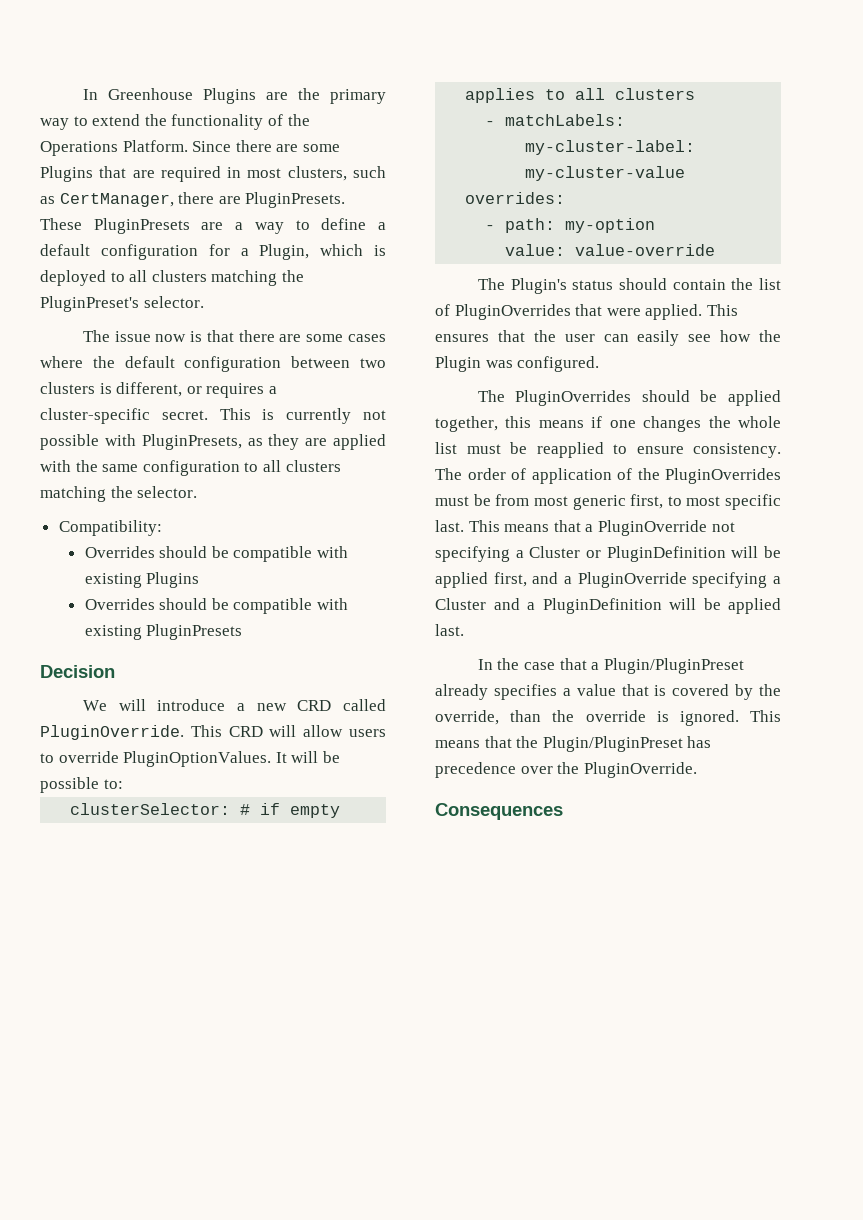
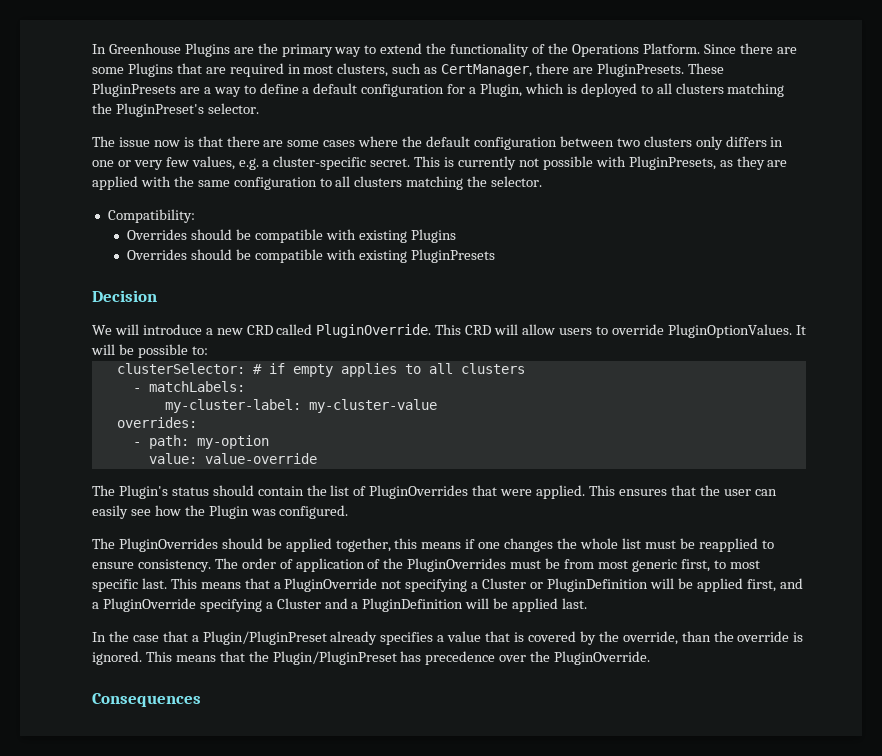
[99,382,265,398] is different, or requires -> [695,136,784,150] [92,156,259,170] only differs in one or very few values, e.g.

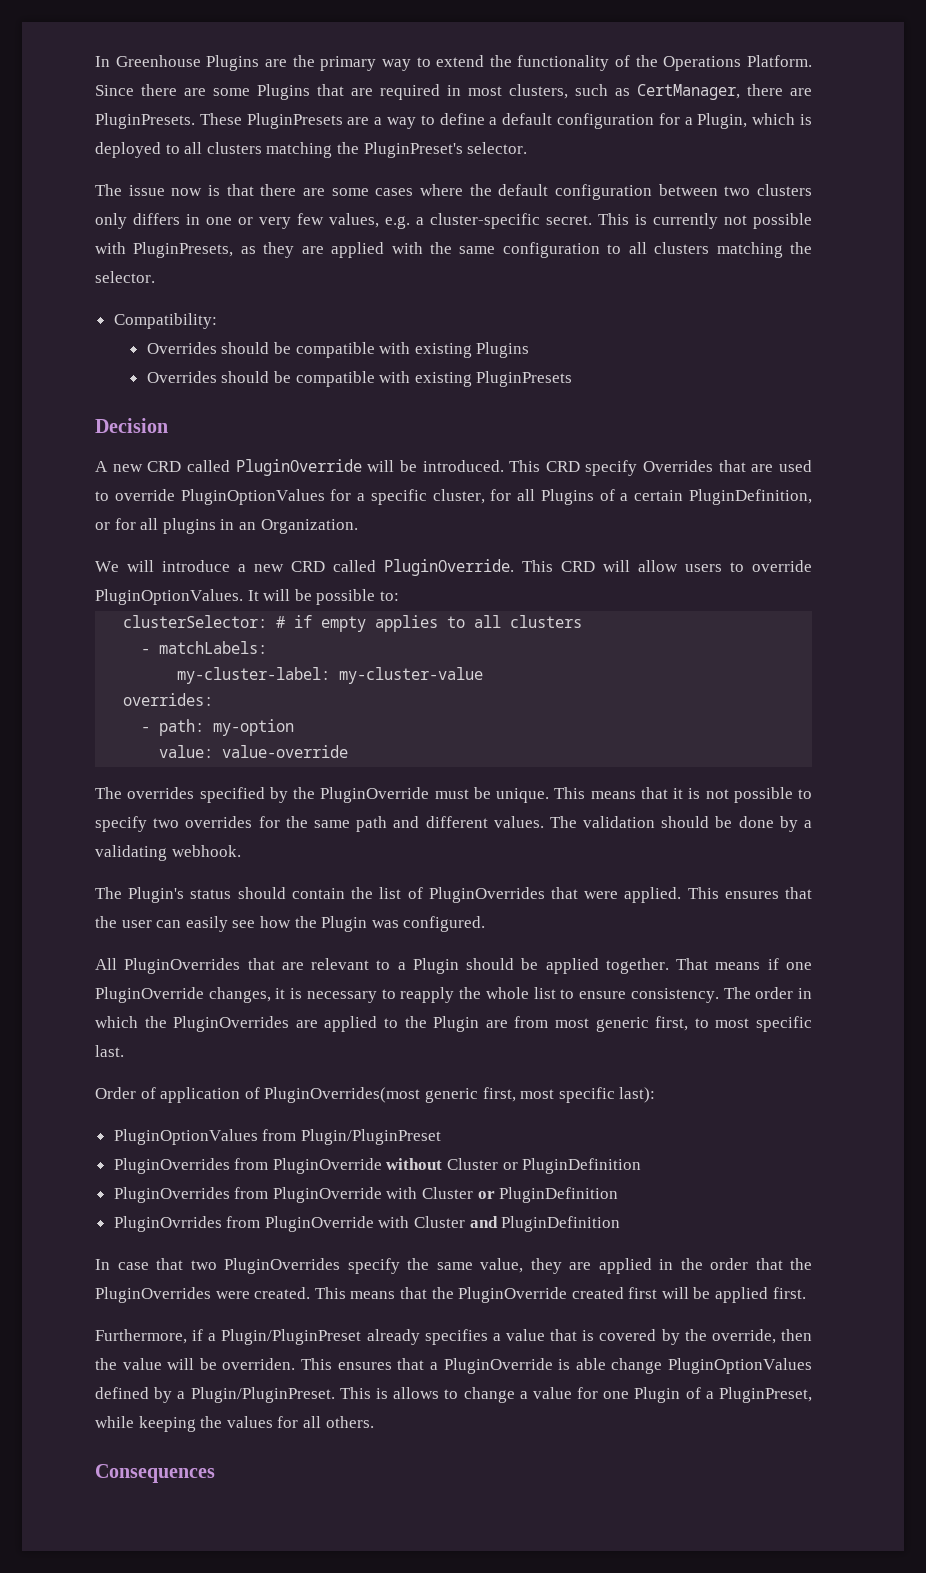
(157, 296) none -> [95,459,812,476] [95,489,812,505] [95,518,358,534] // A new CRD called PluginOverride will be introduced. This CRD specify Overrides that are used to override PluginOptionValues for a specific cluster, for all Plugins of a certain PluginDefinition, or for all plugins in an Organization.
(317, 458) none -> [95,787,812,803] [95,816,812,832] [95,845,241,861] // The overrides specified by the PluginOverride must be unique. This means that it is not possible to specify two overrides for the same path and different values. The validation should be done by a validating webhook.
[92,538,218,552] The PluginOverrides -> [95,958,459,974] All PluginOverrides that are relevant to a Plugin
[335,538,418,552] together, this -> [605,958,709,974] together. That
[504,538,758,552] changes the whole list must be reapplied -> [95,987,556,1003] PluginOverride changes, it is necessary to reapply the whole list
[279,558,561,572] of application of the PluginOverrides must be -> [798,988,813,999] [95,1016,508,1032] in which the PluginOverrides are applied to the Plugin are
[170,578,803,592] [92,598,588,612] [92,631,188,642] This means that a PluginOverride not specifying a Cluster or PluginDefinition will be applied first, and a PluginOverride specifying a Cluster and a PluginDefinition will be applied last. // In the case that -> [95,1087,656,1103] [113,1129,441,1145] [113,1158,642,1174] [113,1187,619,1203] [113,1216,621,1232] [95,1258,812,1274] [95,1287,806,1303] [95,1329,204,1344] // Order of application of PluginOverrides(most generic first, most specific last): // PluginOptionValues from Plugin/PluginPreset // PluginOverrides from PluginOverride without Cluster or PluginDefinition // PluginOverrides from PluginOverride with Cluster or PluginDefinition // PluginOvrrides from PluginOverride with Cluster and PluginDefinition // In case that two PluginOverrides specify the same value, they are applied in the order that the PluginOverrides were created. This means that the PluginOverride created first will be applied first. // Furthermore, if
[681,631,804,642] [92,651,651,665] than the override is ignored. This means that the Plugin/PluginPreset has precedence over the PluginOverride. -> [781,1329,812,1341] [95,1358,812,1374] [95,1387,812,1403] [95,1416,374,1432] then the value will be overriden. This ensures that a PluginOverride is able change PluginOptionValues defined by a Plugin/PluginPreset. This is allows to change a value for one Plugin of a PluginPreset, while keeping the values for all others.

